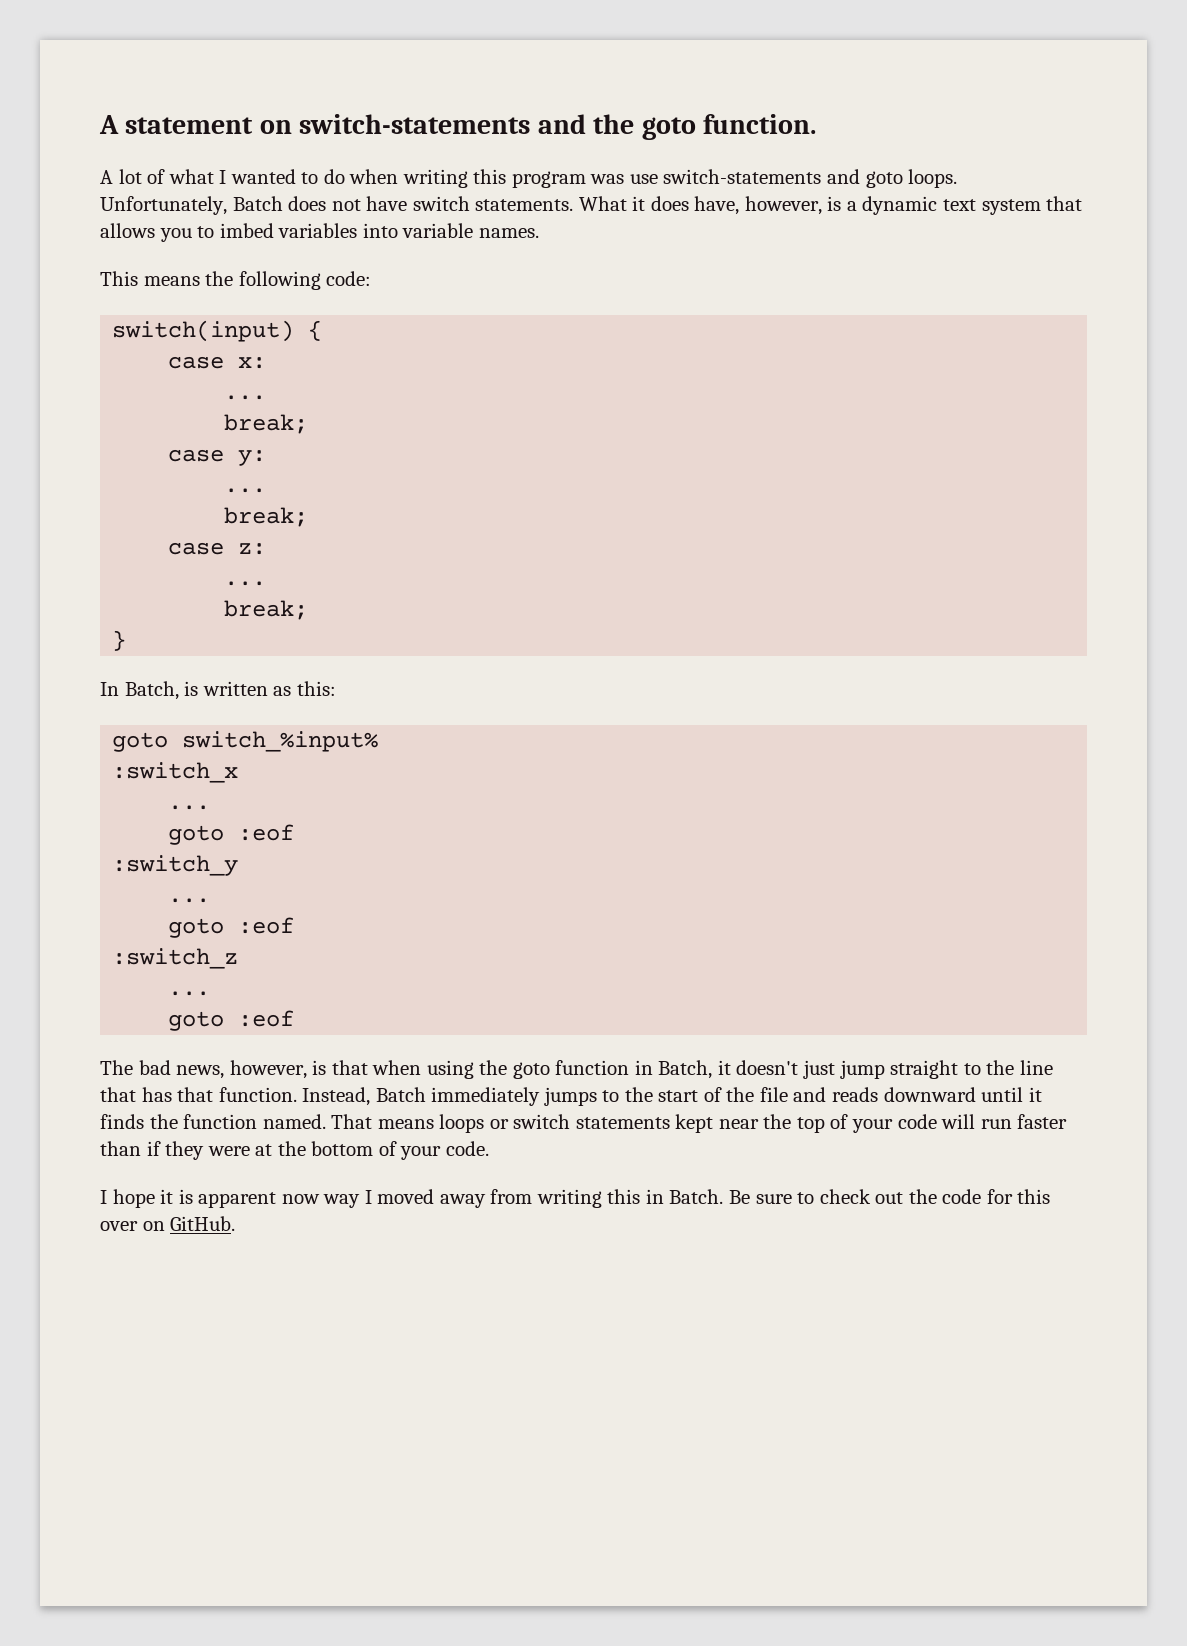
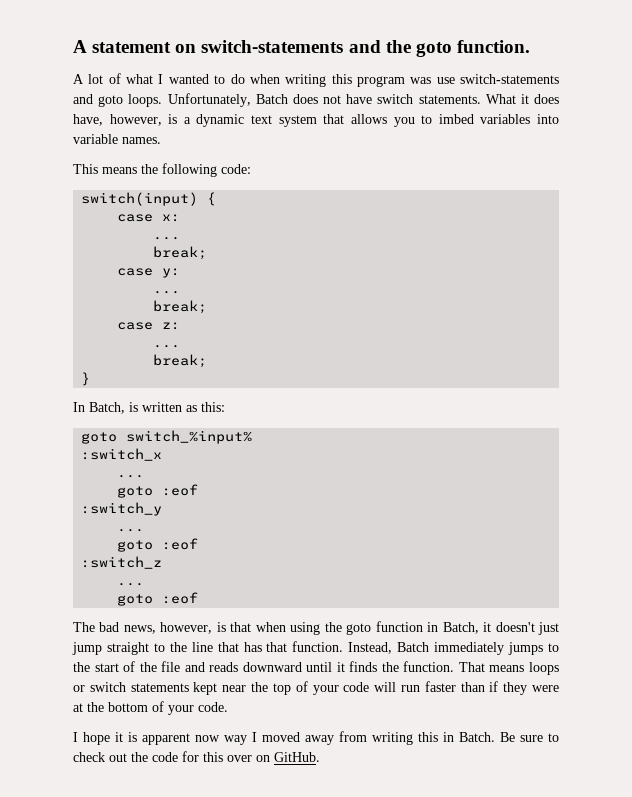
[183,1114,326,1129] function named. -> [403,661,455,672] function.

